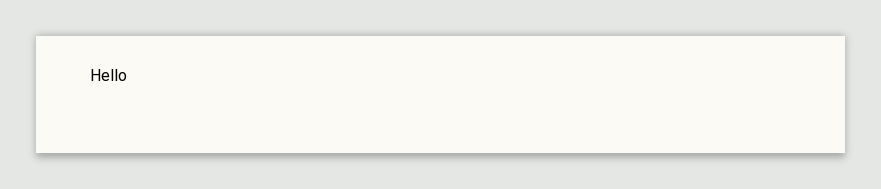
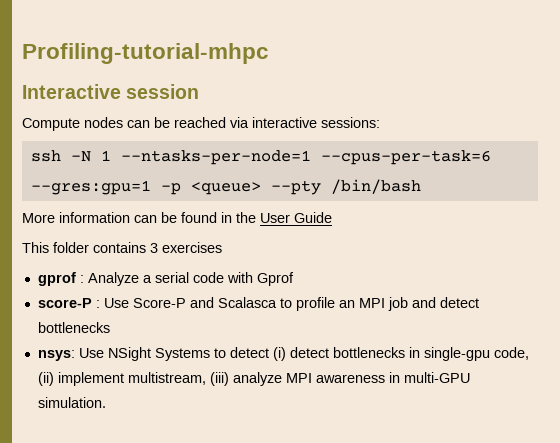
[90,69,127,81] Hello -> [22,43,269,64] [22,84,200,99] [22,117,380,131] [30,150,491,165] [30,179,421,195] [22,212,332,223] [22,242,222,253] [37,272,294,286] [37,297,479,311] [37,322,110,333] [37,347,529,361] [37,372,470,386] [37,397,106,408] Profiling-tutorial-mhpc // Interactive session // Compute nodes can be reached via interactive sessions: // ssh -N 1 --ntasks-per-node=1 --cpus-per-task=6 --gres:gpu=1 -p <queue> --pty /bin/bash // More information can be found in the User Guide // This folder contains 3 exercises // gprof : Analyze a serial code with Gprof // score-P : Use Score-P and Scalasca to profile an MPI job and detect bottlenecks // nsys: Use NSight Systems to detect (i) detect bottlenecks in single-gpu code, (ii) implement multistream, (iii) analyze MPI awareness in multi-GPU simulation.

